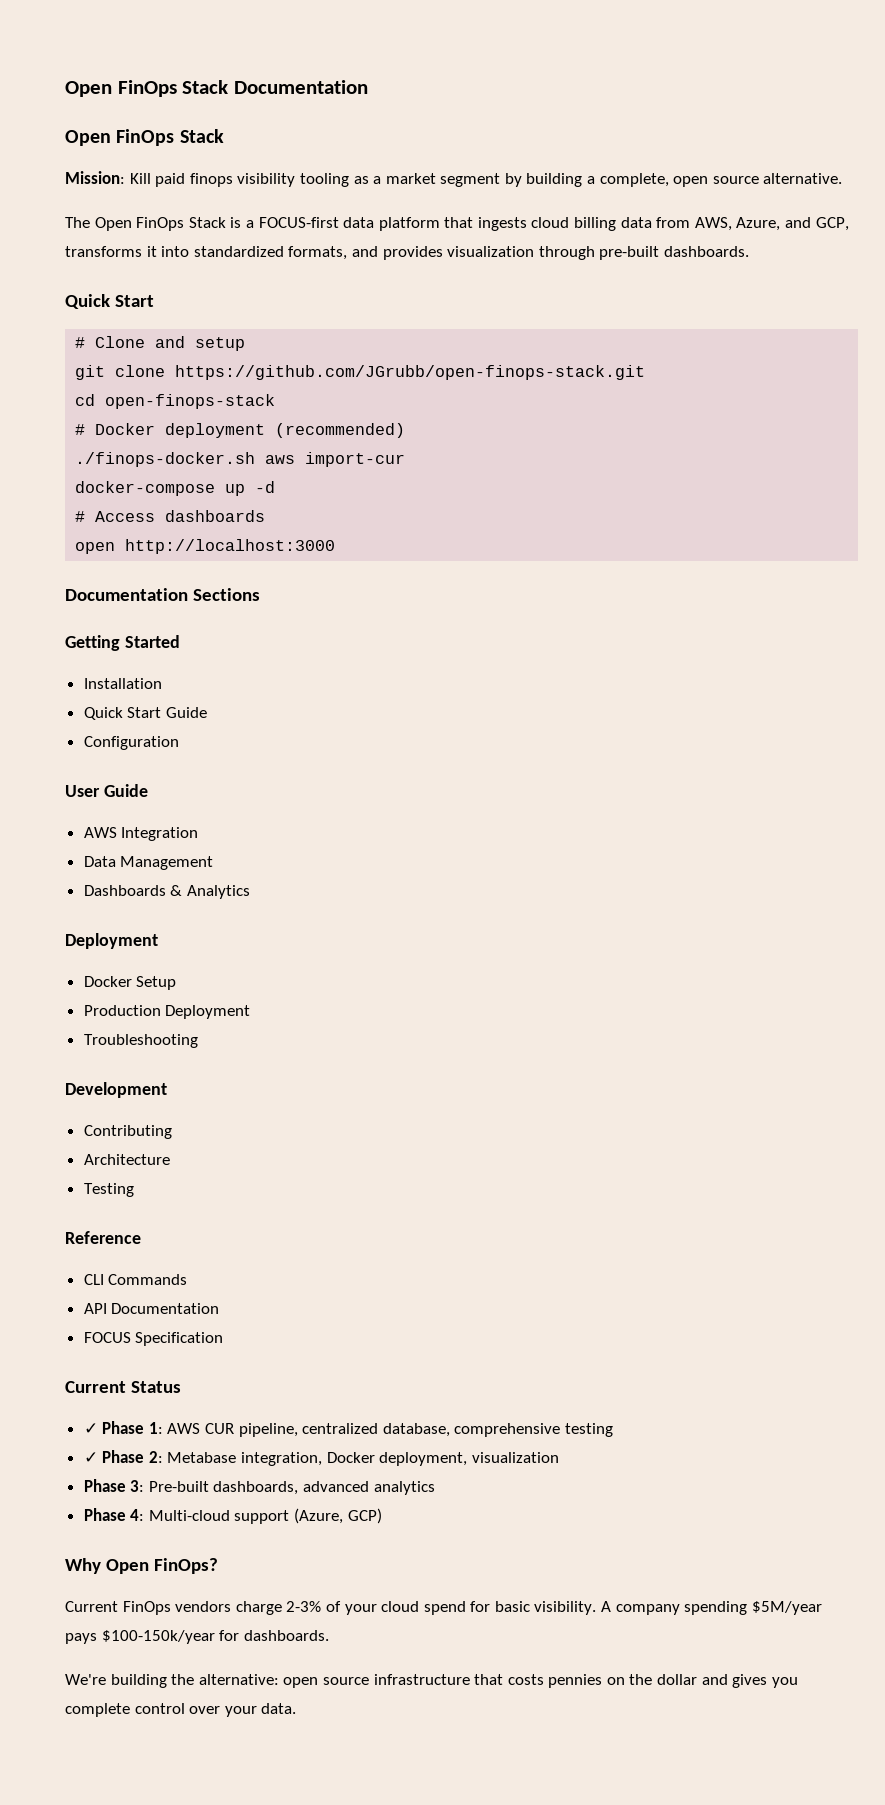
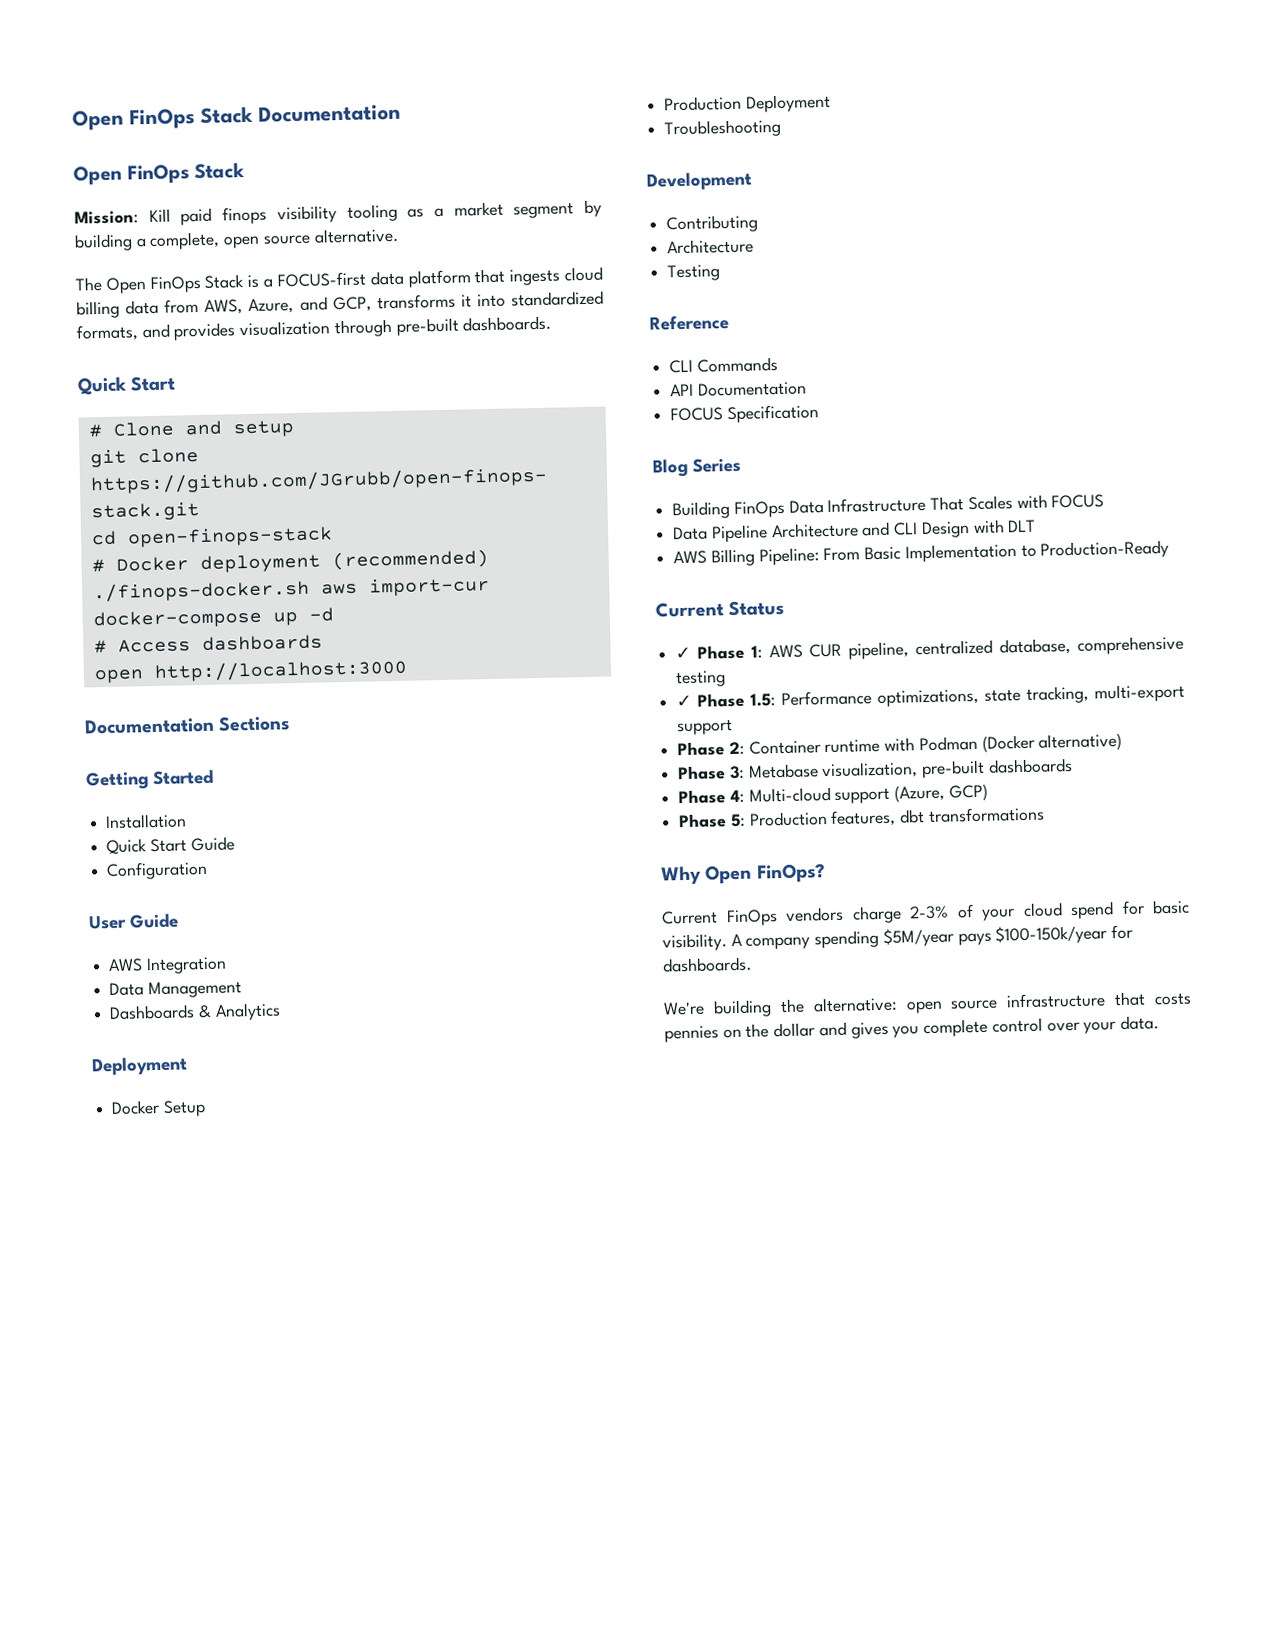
(224, 1339) none -> [652,457,741,478] [672,494,1105,520] [673,519,1037,543] [673,539,1170,567] // Blog Series // Building FinOps Data Infrastructure That Scales with FOCUS // Data Pipeline Architecture and CLI Design with DLT // AWS Billing Pipeline: From Basic Implementation to Production-Ready
[148,1451,559,1466] [83,1479,435,1495] 2: Metabase integration, Docker deployment, visualization // Phase 3: Pre-built dashboards, advanced analytics -> [750,683,1185,707] [677,718,734,736] [677,732,1123,757] [677,757,1073,781] 1.5: Performance optimizations, state tracking, multi-export support // Phase 2: Container runtime with Podman (Docker alternative) // Phase 3: Metabase visualization, pre-built dashboards
(382, 1516) none -> [678,806,1045,829] // Phase 5: Production features, dbt transformations

